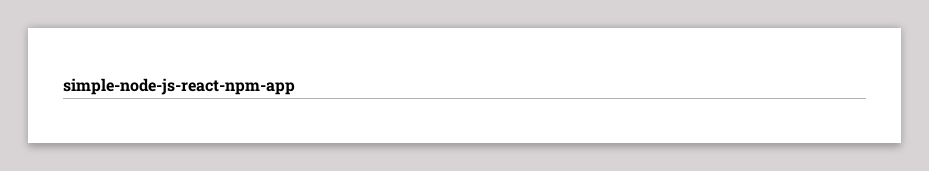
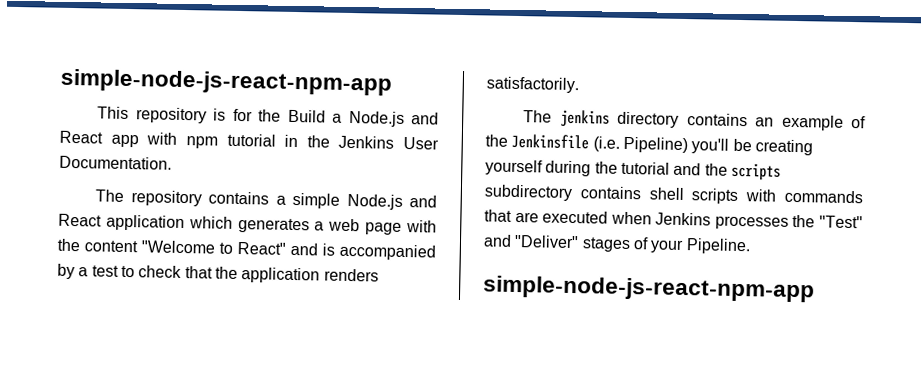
[63,78,295,95] simple-node-js-react-npm-app -> [60,68,392,96] [97,106,439,127] [59,130,439,150] [59,155,172,170] [95,189,437,210] [58,213,437,235] [57,238,436,261] [57,263,379,284] [486,76,579,94] [523,109,866,131] [485,133,813,156] [485,159,781,181] [484,184,863,204] [484,209,863,230] [483,234,751,255] [483,275,815,303] simple-node-js-react-npm-app // This repository is for the Build a Node.js and React app with npm tutorial in the Jenkins User Documentation. // The repository contains a simple Node.js and React application which generates a web page with the content "Welcome to React" and is accompanied by a test to check that the application renders satisfactorily. // The jenkins directory contains an example of the Jenkinsfile (i.e. Pipeline) you'll be creating yourself during the tutorial and the scripts subdirectory contains shell scripts with commands that are executed when Jenkins processes the "Test" and "Deliver" stages of your Pipeline. // simple-node-js-react-npm-app

